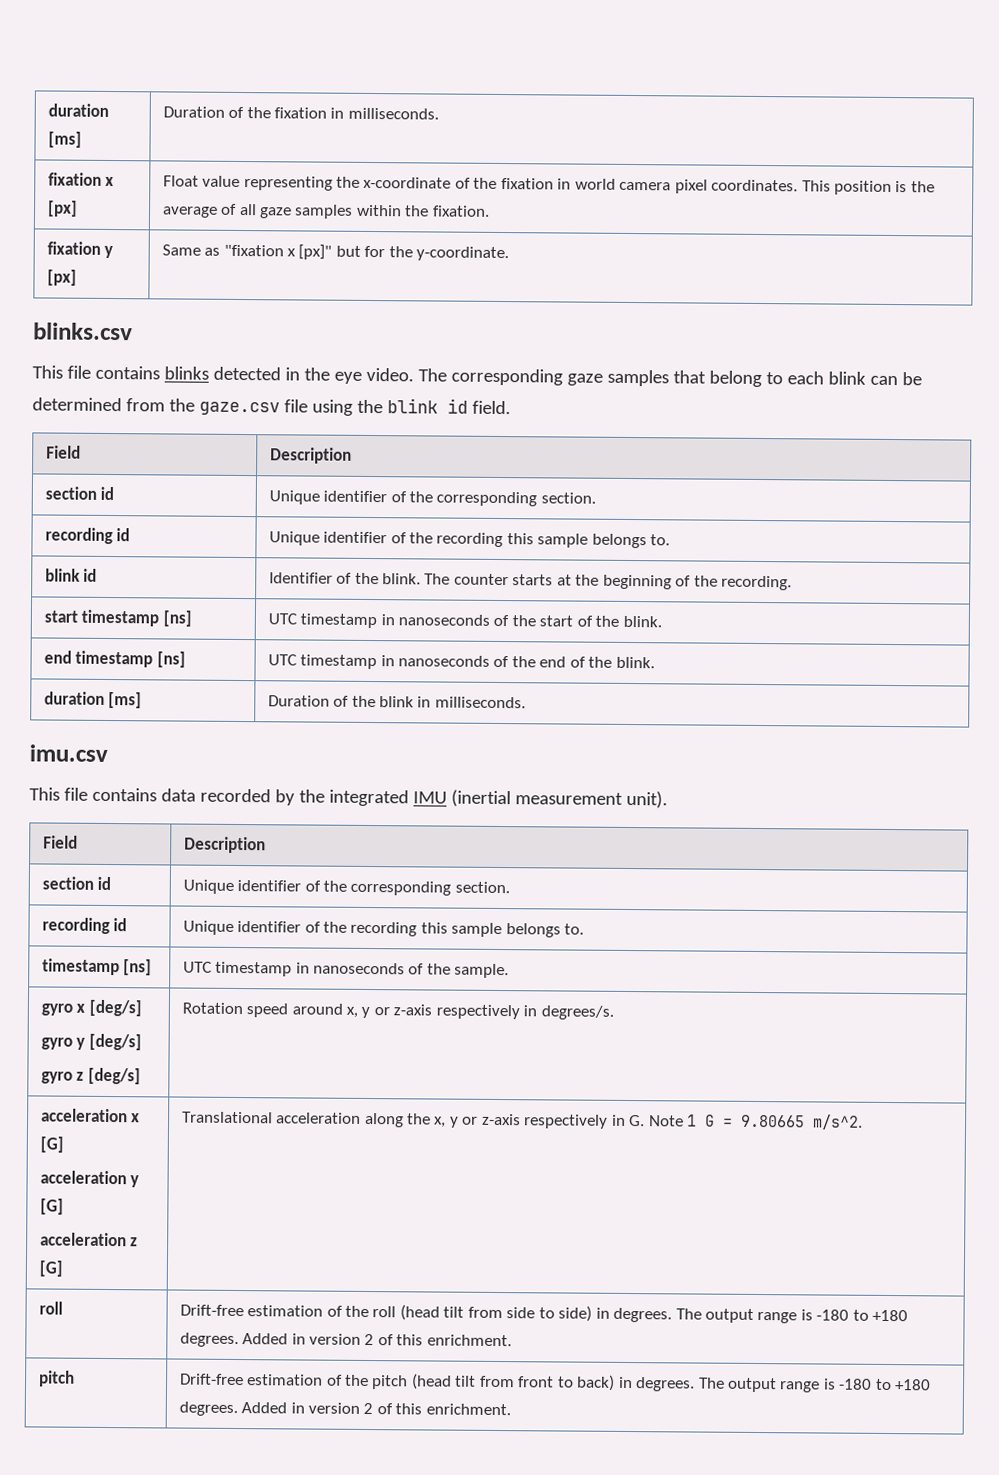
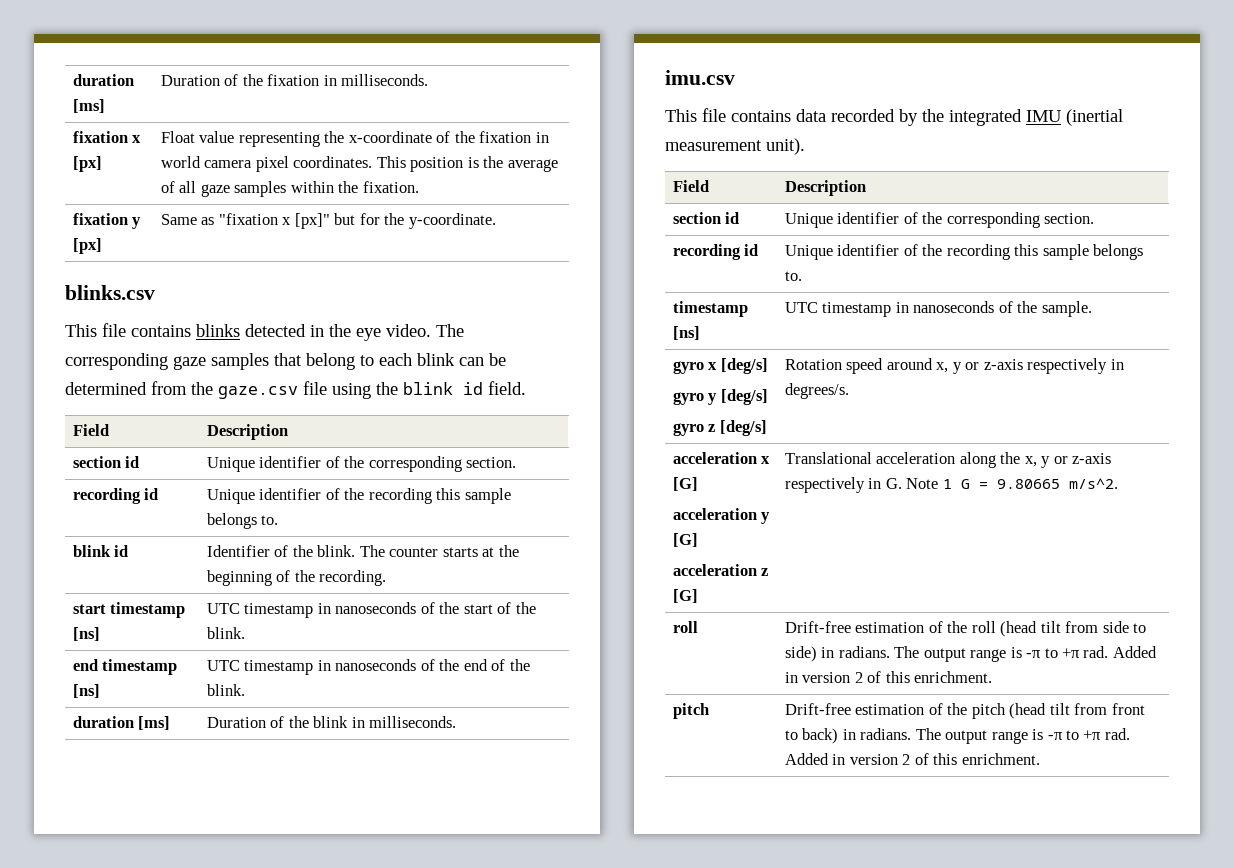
[613,1307,909,1324] [179,1332,239,1348] degrees. The output range is -180 to +180 degrees. -> [838,646,1109,662] radians. The output range is -π to +π rad.
[635,1377,932,1393] [178,1401,238,1417] degrees. The output range is -180 to +180 degrees. -> [860,728,1130,744] radians. The output range is -π to +π rad.

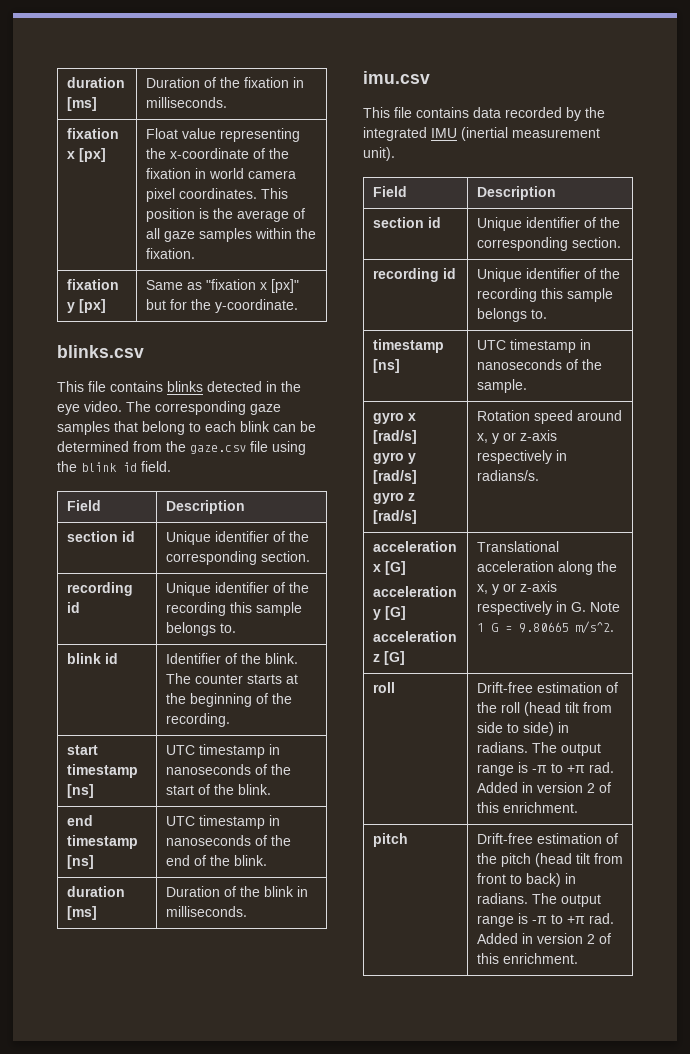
[720,358,768,374] [deg/s] -> [372,430,417,444] [rad/s]
[720,389,768,405] [deg/s] -> [372,470,417,484] [rad/s]
[719,420,767,436] [deg/s] -> [372,510,417,524] [rad/s]
[784,383,849,399] degrees/s. -> [476,470,539,481] radians/s.

